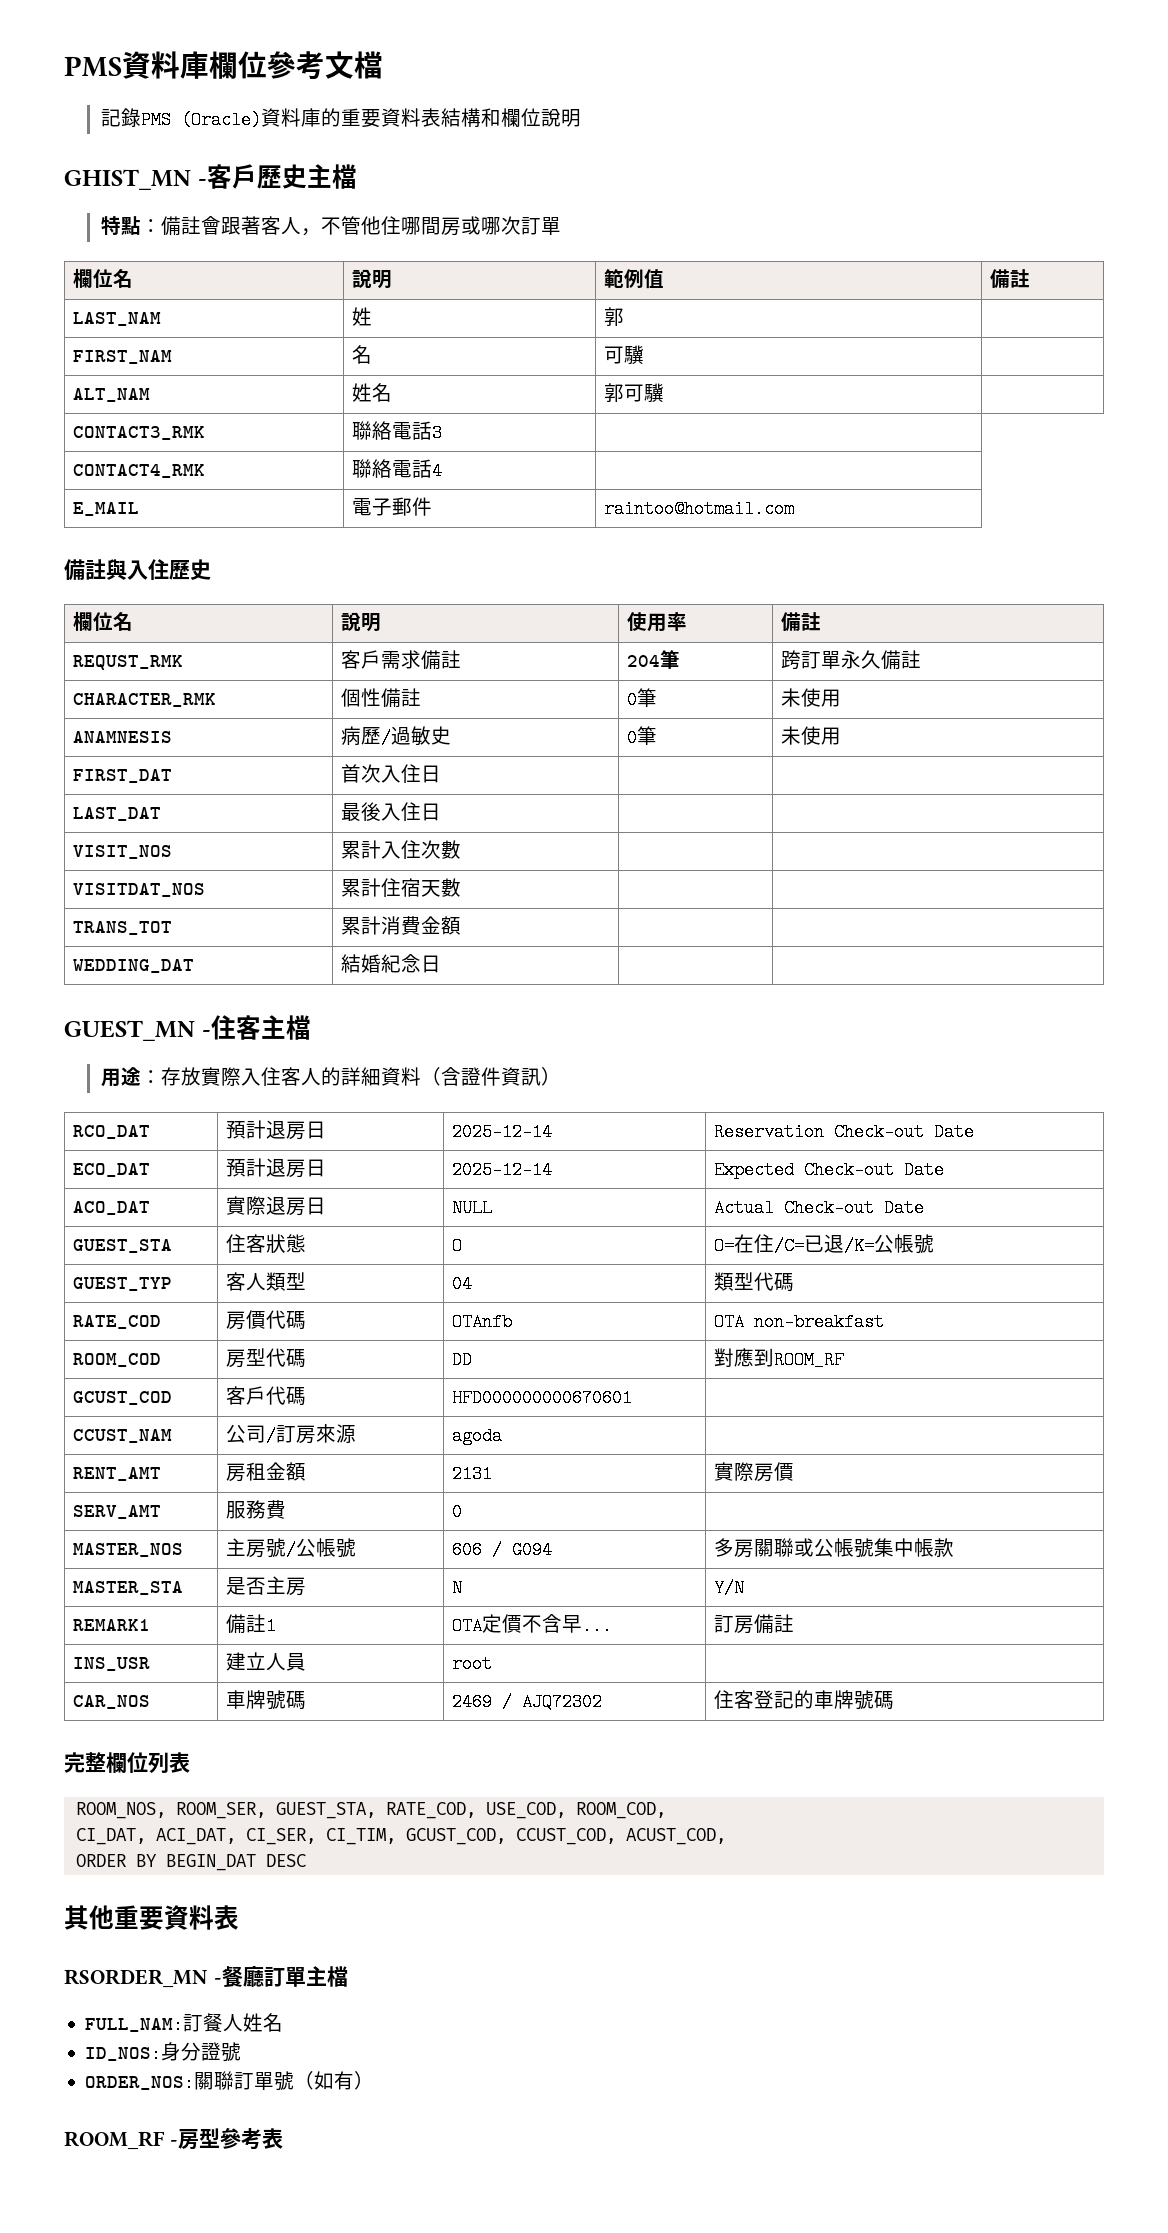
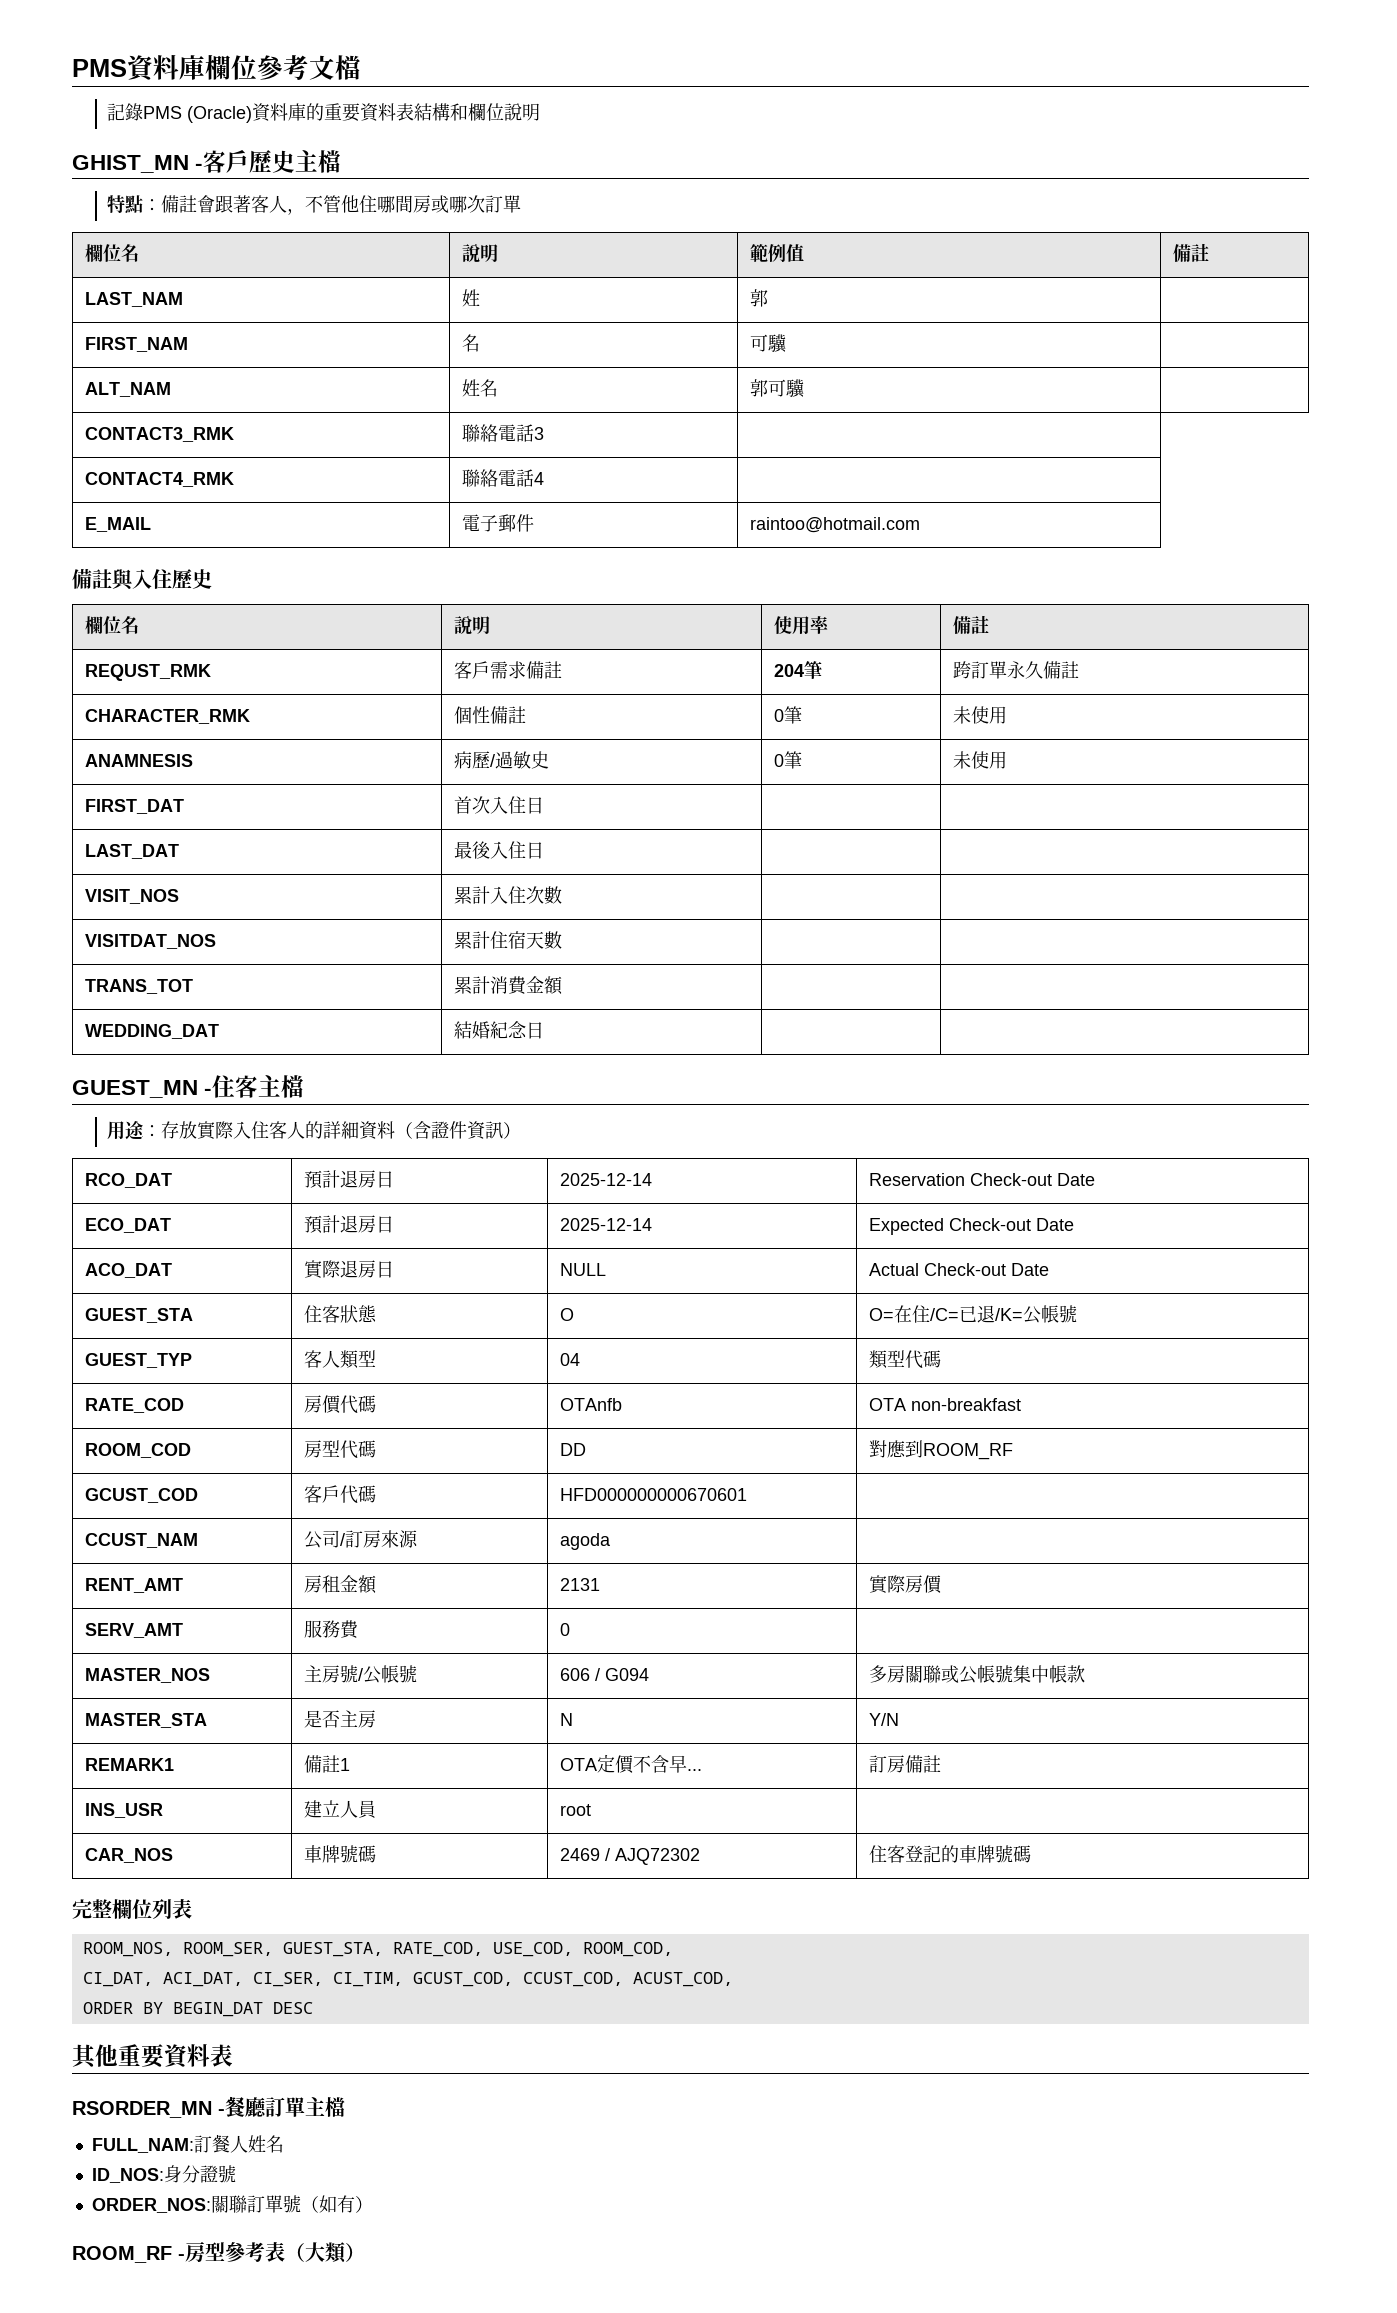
(283, 2138) none -> [285,2242,365,2263] （大類）

